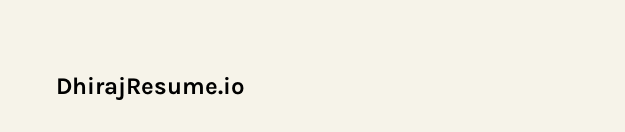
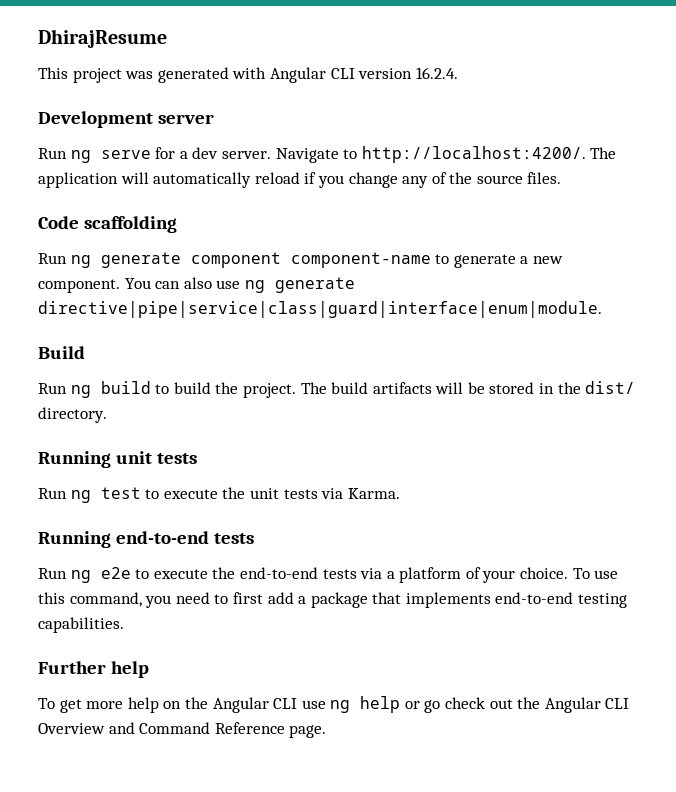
[56,76,245,101] DhirajResume.io -> [38,29,167,48] [38,67,458,83] [38,111,214,128] [38,146,617,163] [38,172,562,188] [38,216,177,233] [38,252,563,268] [38,277,355,293] [38,301,602,318] [38,346,85,359] [38,381,636,398] [38,407,107,423] [38,451,197,468] [38,487,400,503] [38,531,254,548] [38,567,619,583] [38,592,628,608] [38,617,124,633] [38,661,149,678] [38,696,630,713] [38,722,327,738] DhirajResume // This project was generated with Angular CLI version 16.2.4. // Development server // Run ng serve for a dev server. Navigate to http://localhost:4200/. The application will automatically reload if you change any of the source files. // Code scaffolding // Run ng generate component component-name to generate a new component. You can also use ng generate directive|pipe|service|class|guard|interface|enum|module. // Build // Run ng build to build the project. The build artifacts will be stored in the dist/ directory. // Running unit tests // Run ng test to execute the unit tests via Karma. // Running end-to-end tests // Run ng e2e to execute the end-to-end tests via a platform of your choice. To use this command, you need to first add a package that implements end-to-end testing capabilities. // Further help // To get more help on the Angular CLI use ng help or go check out the Angular CLI Overview and Command Reference page.

